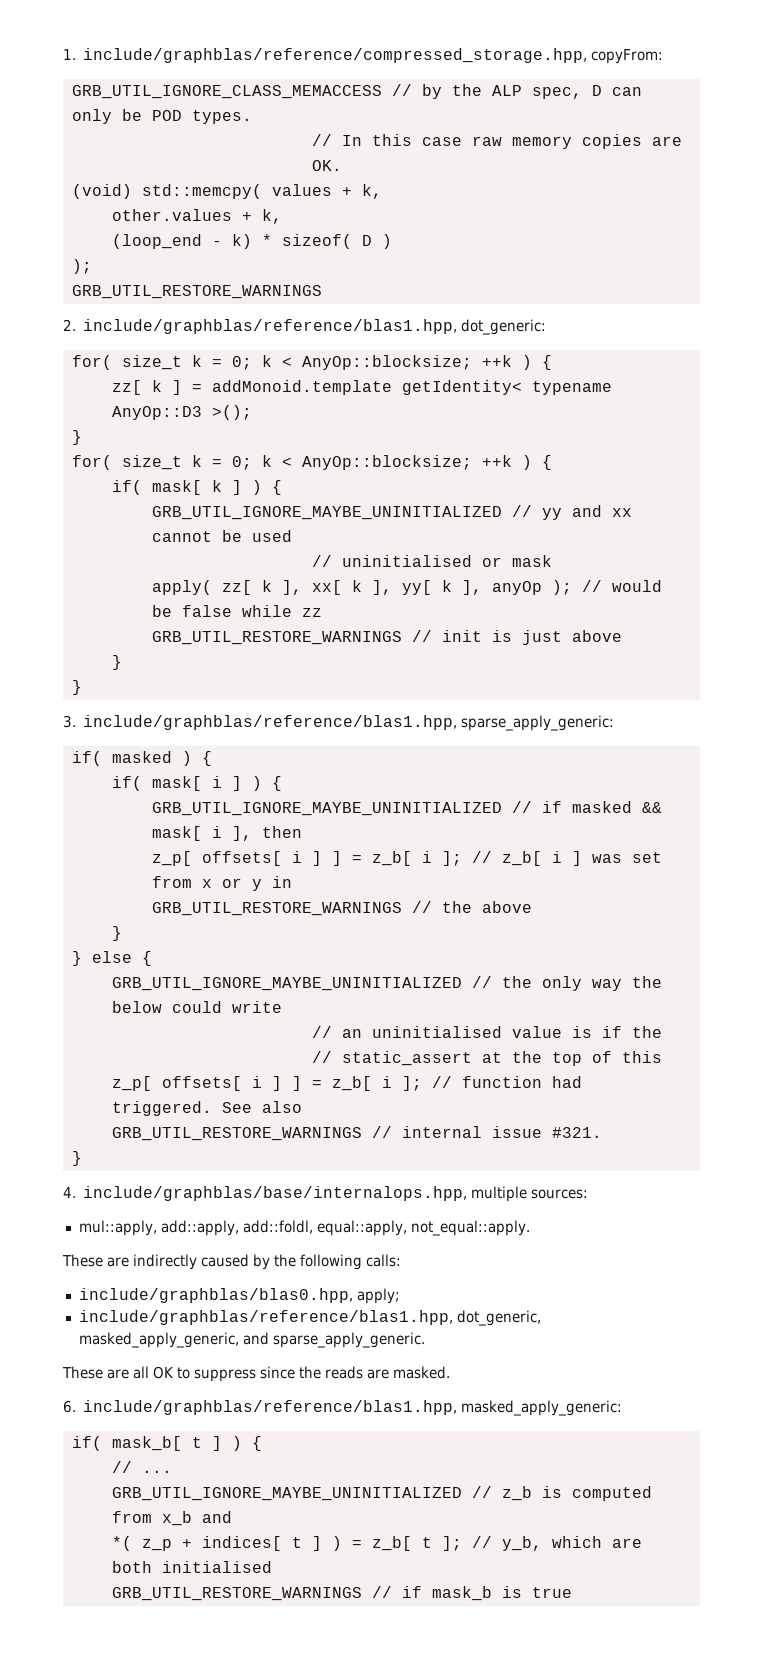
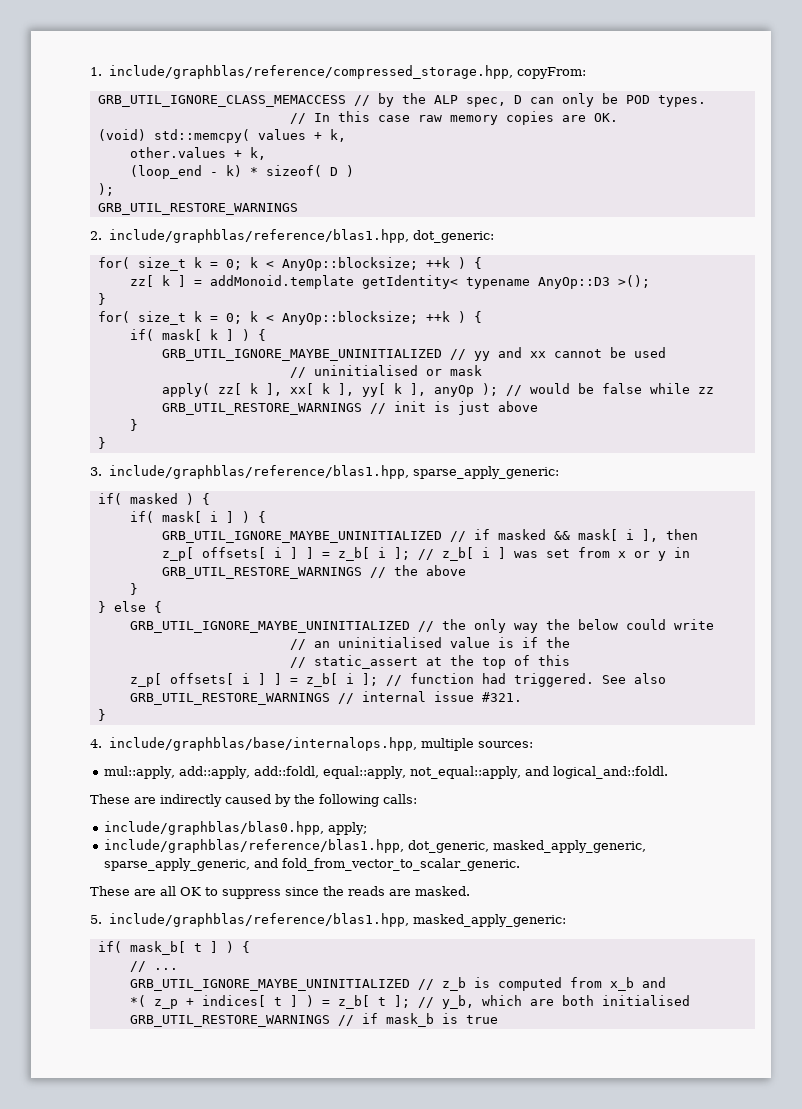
[410,1220,530,1236] not_equal::apply. -> [410,766,669,779] not_equal::apply, and logical_and::foldl.
[242,1332,425,1348] and sparse_apply_generic. -> [104,858,521,871] sparse_apply_generic, and fold_from_vector_to_scalar_generic.
[63,1400,76,1413] 6. -> [90,915,102,924] 5.

